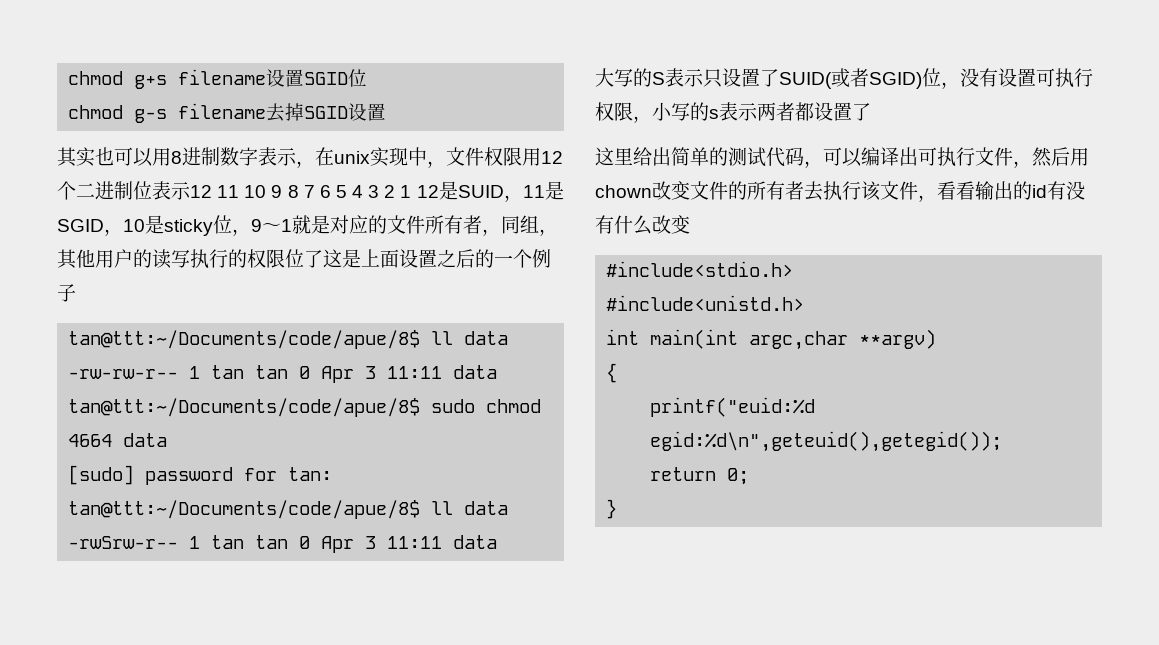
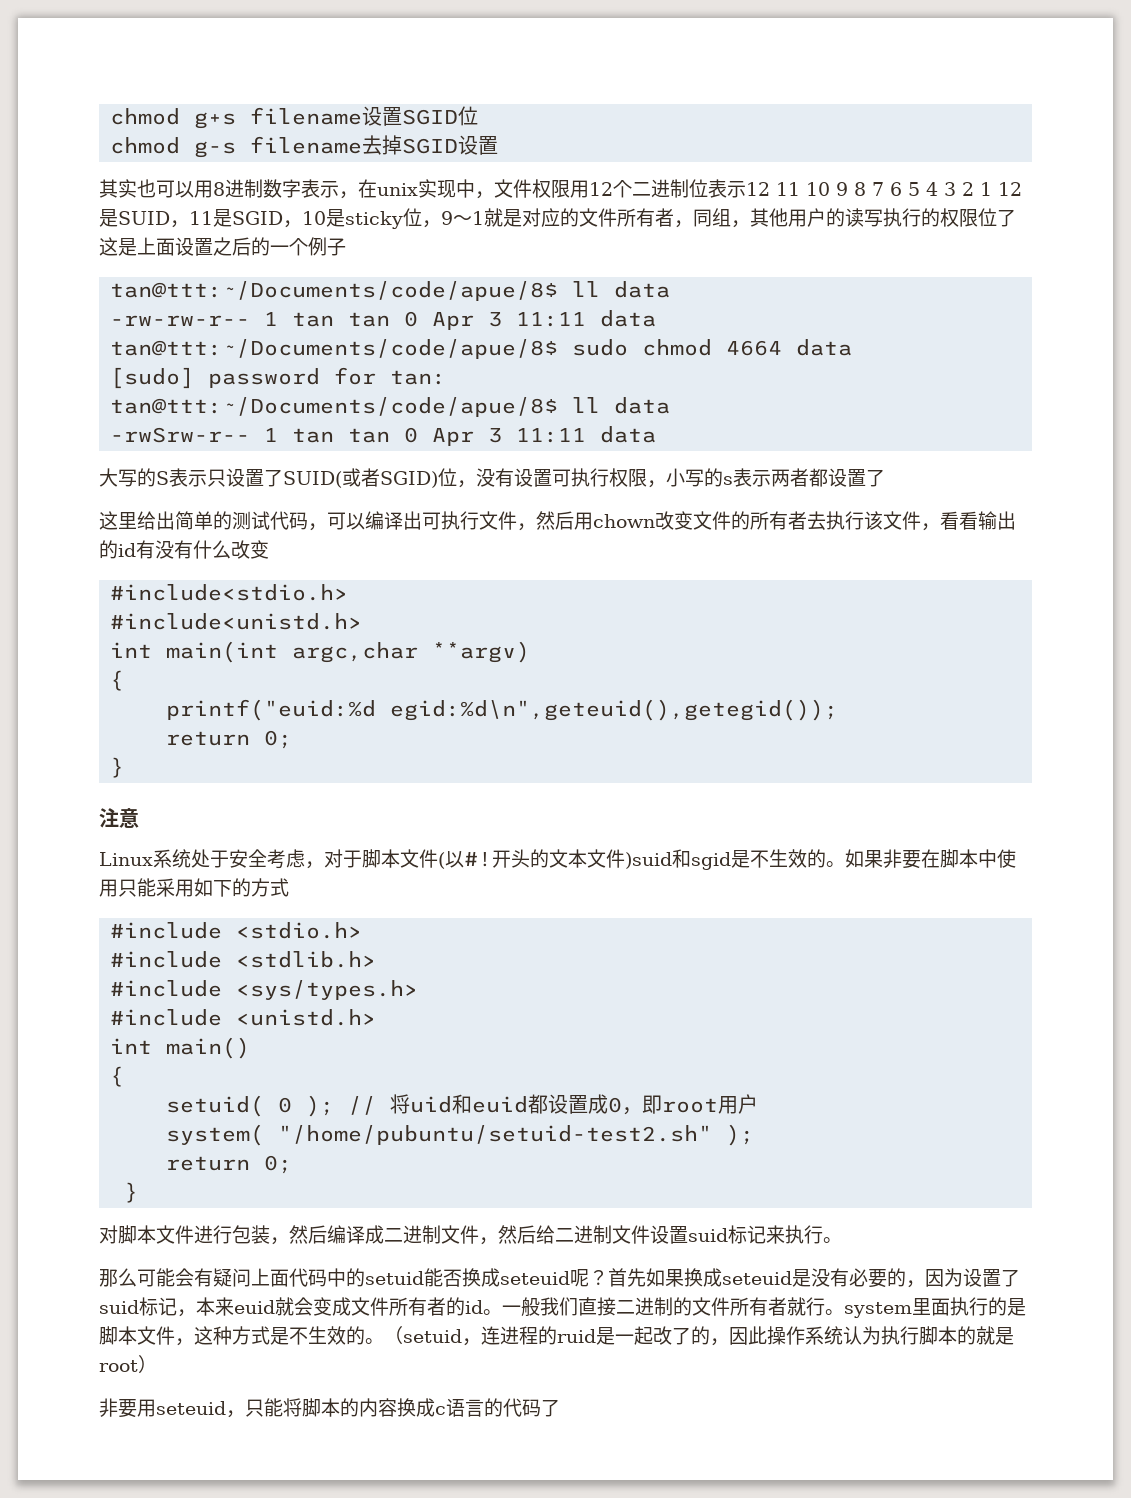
(618, 509) none -> [99,808,139,828] [99,849,1016,870] [99,878,289,897] [110,922,363,939] [110,951,377,968] [110,980,419,1000] [110,1009,377,1026] [110,1037,251,1059] [110,1066,125,1087] [166,1094,759,1117] [166,1124,755,1146] [166,1155,293,1174] [124,1182,139,1203] [99,1225,842,1245] [99,1268,1020,1288] [99,1297,1026,1318] [99,1326,1014,1346] [99,1355,157,1374] [99,1398,560,1418] // 注意 // Linux系统处于安全考虑，对于脚本文件(以#!开头的文本文件)suid和sgid是不生效的。如果非要在脚本中使用只能采用如下的方式 // #include <stdio.h> // #include <stdlib.h> // #include <sys/types.h> // #include <unistd.h> // int main() // { // setuid( 0 ); // 将uid和euid都设置成0，即root用户 // system( "/home/pubuntu/setuid-test2.sh" ); // return 0; // } // 对脚本文件进行包装，然后编译成二进制文件，然后给二进制文件设置suid标记来执行。 // 那么可能会有疑问上面代码中的setuid能否换成seteuid呢？首先如果换成seteuid是没有必要的，因为设置了suid标记，本来euid就会变成文件所有者的id。一般我们直接二进制的文件所有者就行。system里面执行的是脚本文件，这种方式是不生效的。（setuid，连进程的ruid是一起改了的，因此操作系统认为执行脚本的就是root） // 非要用seteuid，只能将脚本的内容换成c语言的代码了

